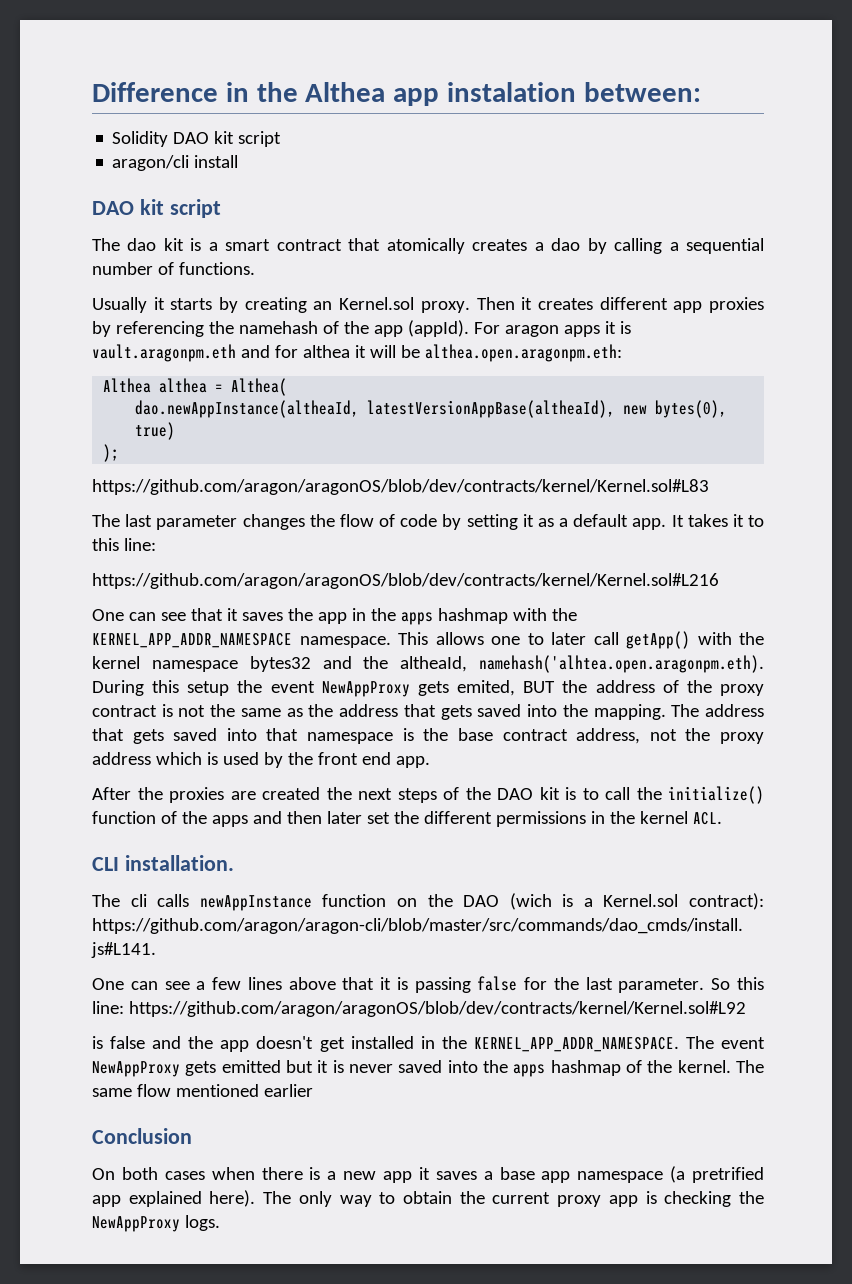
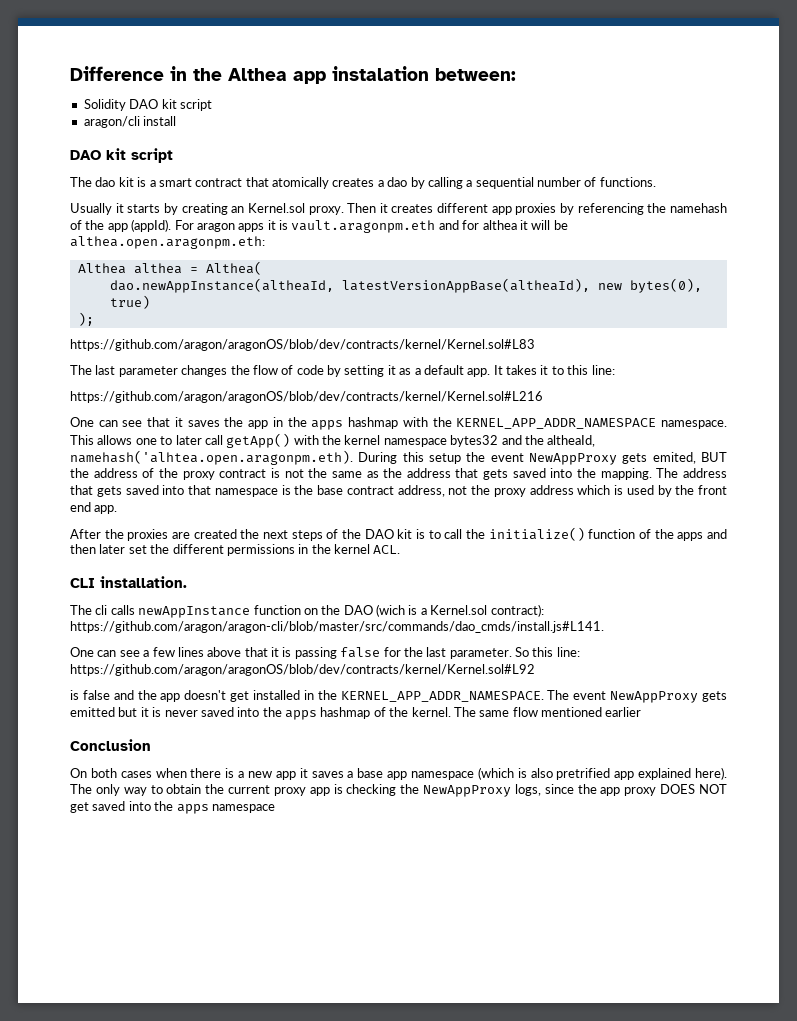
[670,1166,686,1183] (a -> [477,767,553,780] (which is also
[184,1215,220,1231] logs. -> [514,784,728,796] [70,801,275,814] logs, since the app proxy DOES NOT get saved into the apps namespace

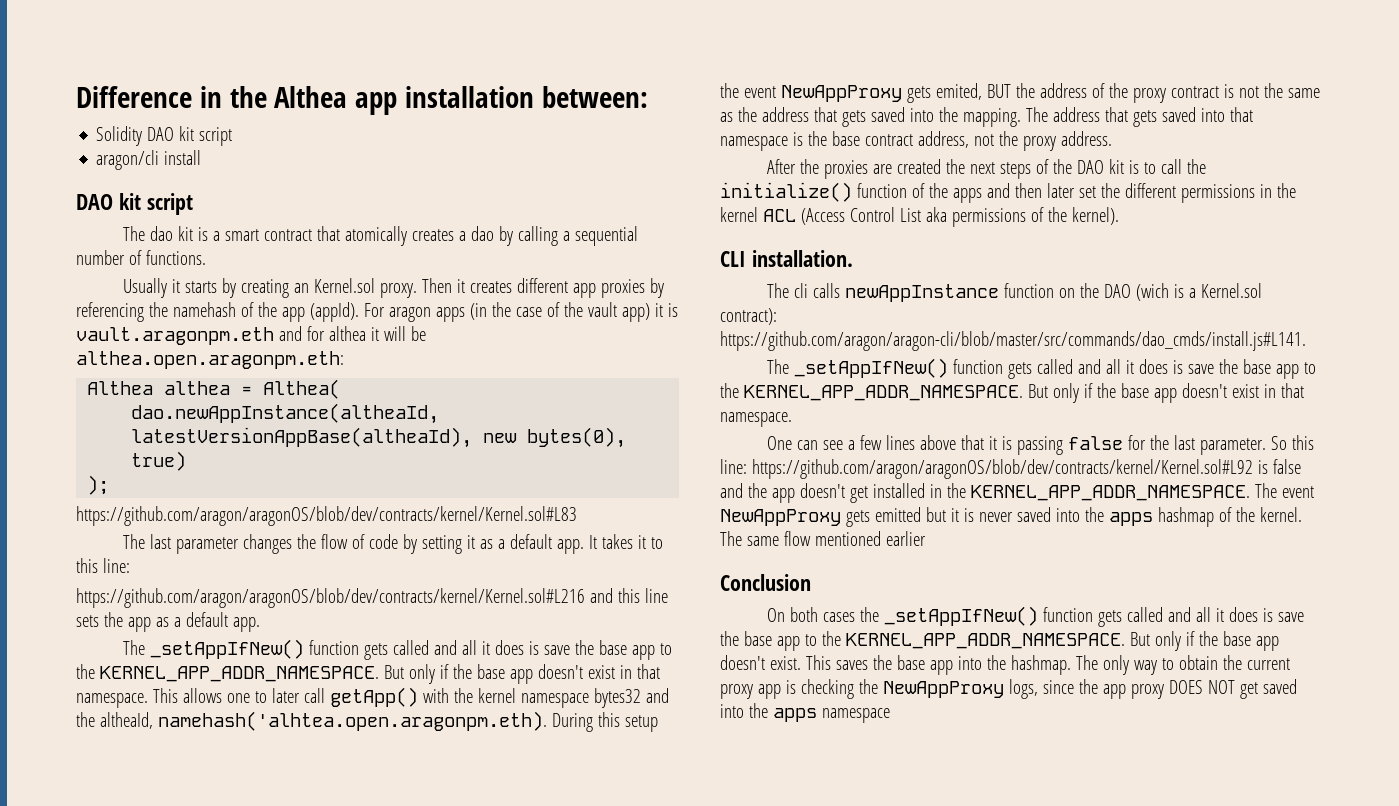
[332,66,429,81] instalation -> [405,86,535,108] installation
(265, 227) none -> [469,302,650,322] (in the case of the vault app)
[70,417,657,430] // One can see that it saves the app in the apps hashmap with the KERNEL_APP_ADDR_NAMESPACE -> [589,588,668,603] [76,612,260,632] [123,639,673,660] [76,664,660,684] and this line sets the app as a default app. // The _setAppIfNew() function gets called and all it does is save the base app to the KERNEL_APP_ADDR_NAMESPACE. But only if the base app doesn't exist in that
[529,485,727,497] [70,502,118,514] address which is used by the front end app. -> [1060,131,1112,146] address.
[373,545,401,554] ACL. -> [762,207,1119,227] ACL (Access Control List aka permissions of the kernel).
(604, 627) none -> [767,358,1317,379] [720,383,1304,403] [720,412,792,427] // The _setAppIfNew() function gets called and all it does is save the base app to the KERNEL_APP_ADDR_NAMESPACE. But only if the base app doesn't exist in that namespace.
(535, 670) // -> (1253, 469) none
[155,767,727,780] when there is a new app it saves a base app namespace (which is also pretrified app explained here). -> [860,606,1305,627] [720,631,1279,651] [720,655,1071,675] the _setAppIfNew() function gets called and all it does is save the base app to the KERNEL_APP_ADDR_NAMESPACE. But only if the base app doesn't exist. This saves the base app into the hashmap.

